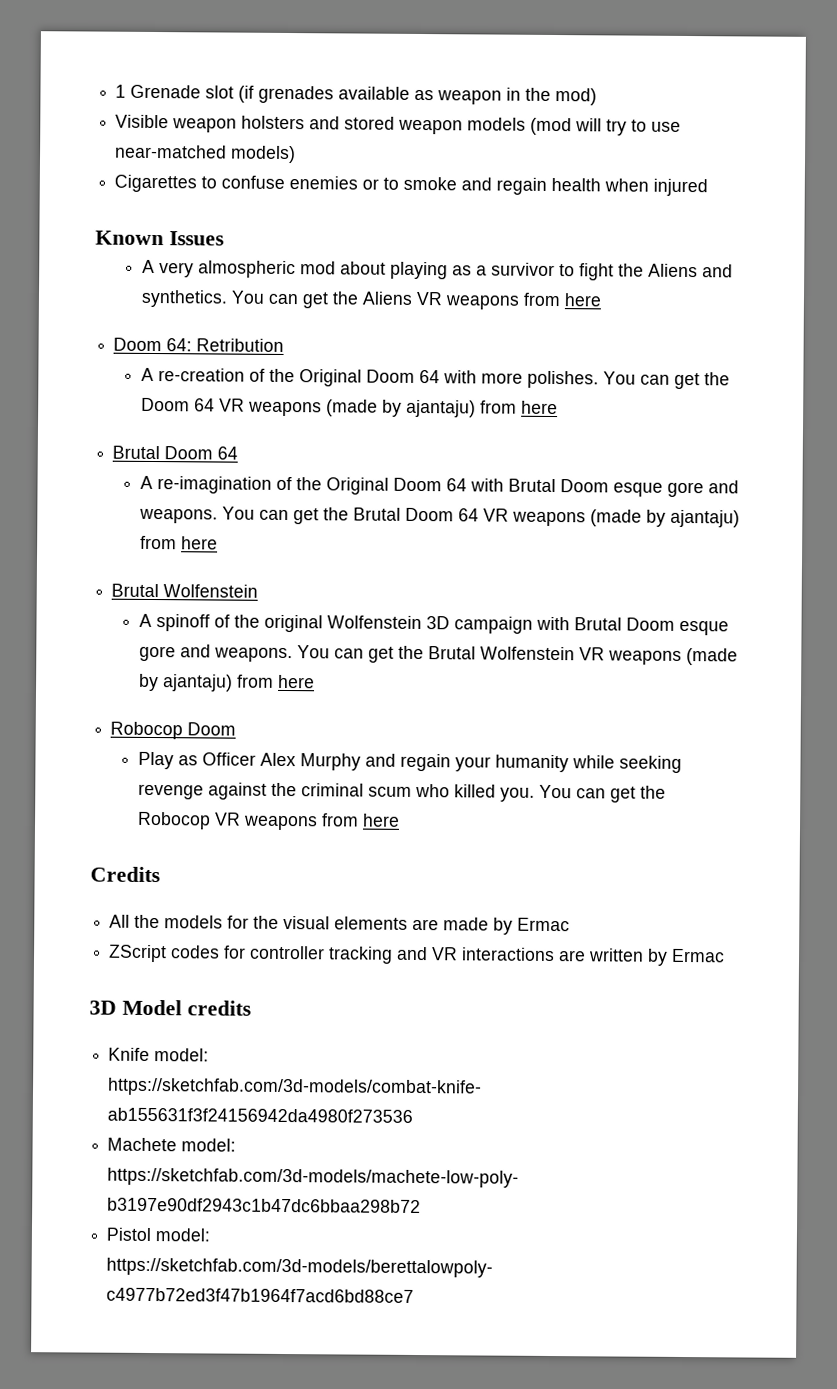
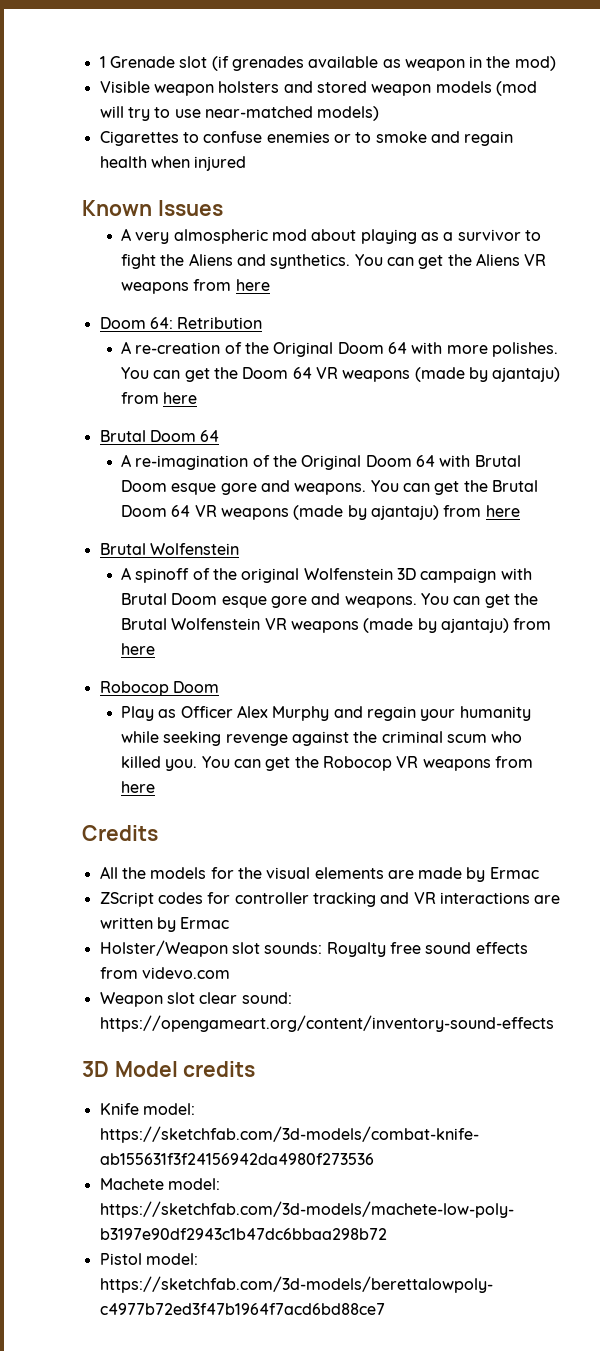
(726, 955) none -> [99,940,528,957] [99,967,230,979] [99,992,292,1007] [99,1015,554,1032] // Holster/Weapon slot sounds: Royalty free sound effects from videvo.com // Weapon slot clear sound: https://opengameart.org/content/inventory-sound-effects

